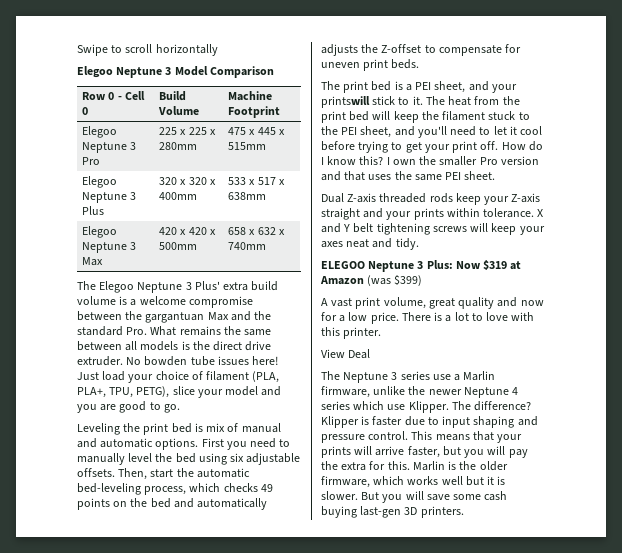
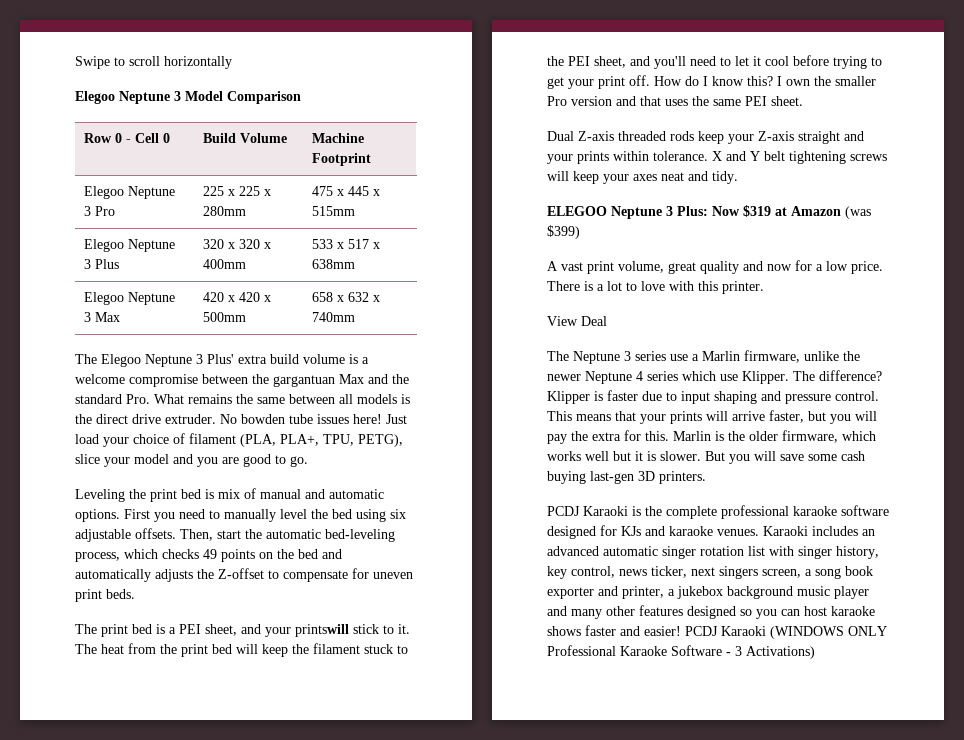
(464, 512) none -> [547,505,889,519] [547,525,875,539] [547,546,879,559] [547,566,873,579] [547,586,869,599] [547,605,875,619] [547,625,887,639] [547,645,815,659] // PCDJ Karaoki is the complete professional karaoke software designed for KJs and karaoke venues. Karaoki includes an advanced automatic singer rotation list with singer history, key control, news ticker, next singers screen, a song book exporter and printer, a jukebox background music player and many other features designed so you can host karaoke shows faster and easier! PCDJ Karaoki (WINDOWS ONLY Professional Karaoke Software - 3 Activations)

